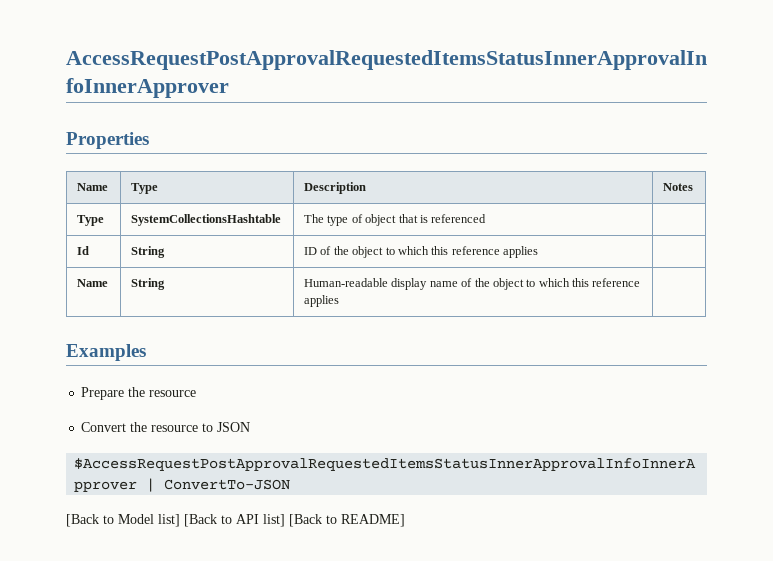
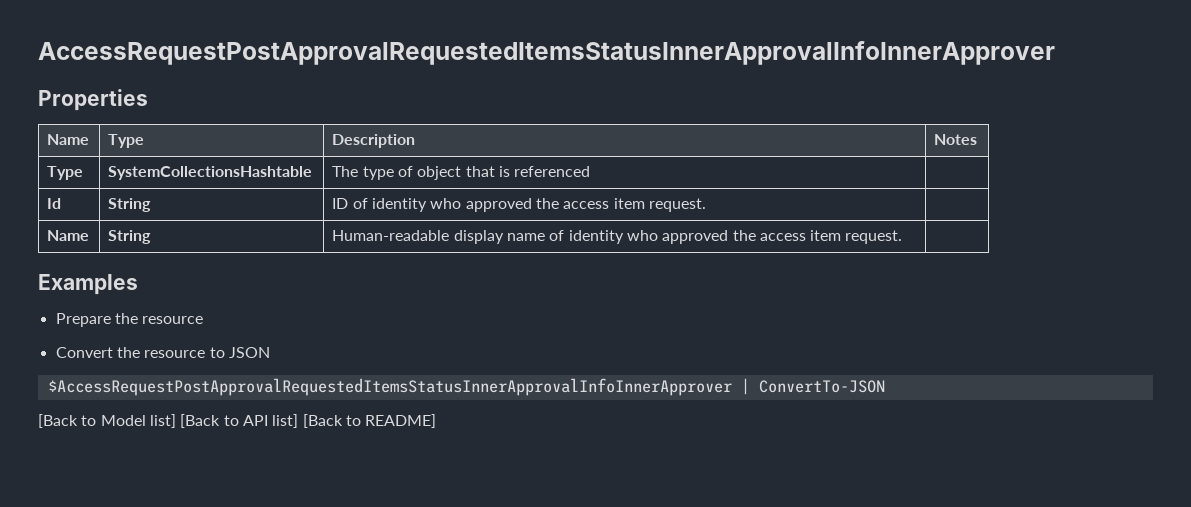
[333,246,539,258] the object to which this reference applies -> [371,198,706,212] identity who approved the access item request.
[474,278,641,290] [304,295,340,307] the object to which this reference applies -> [568,230,903,244] identity who approved the access item request.

